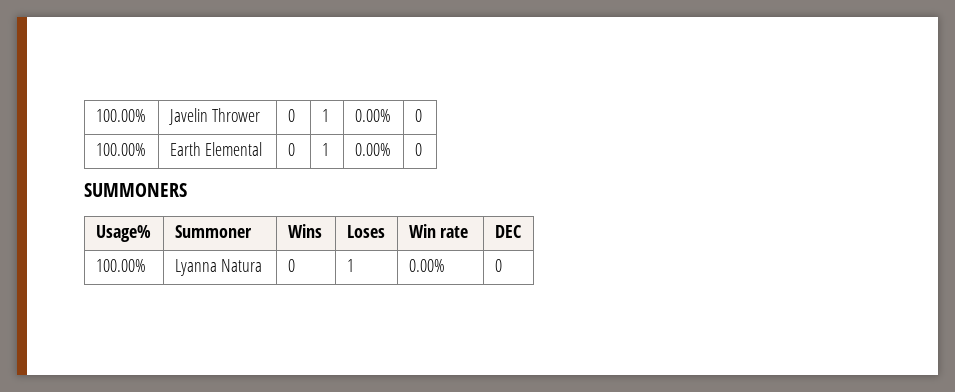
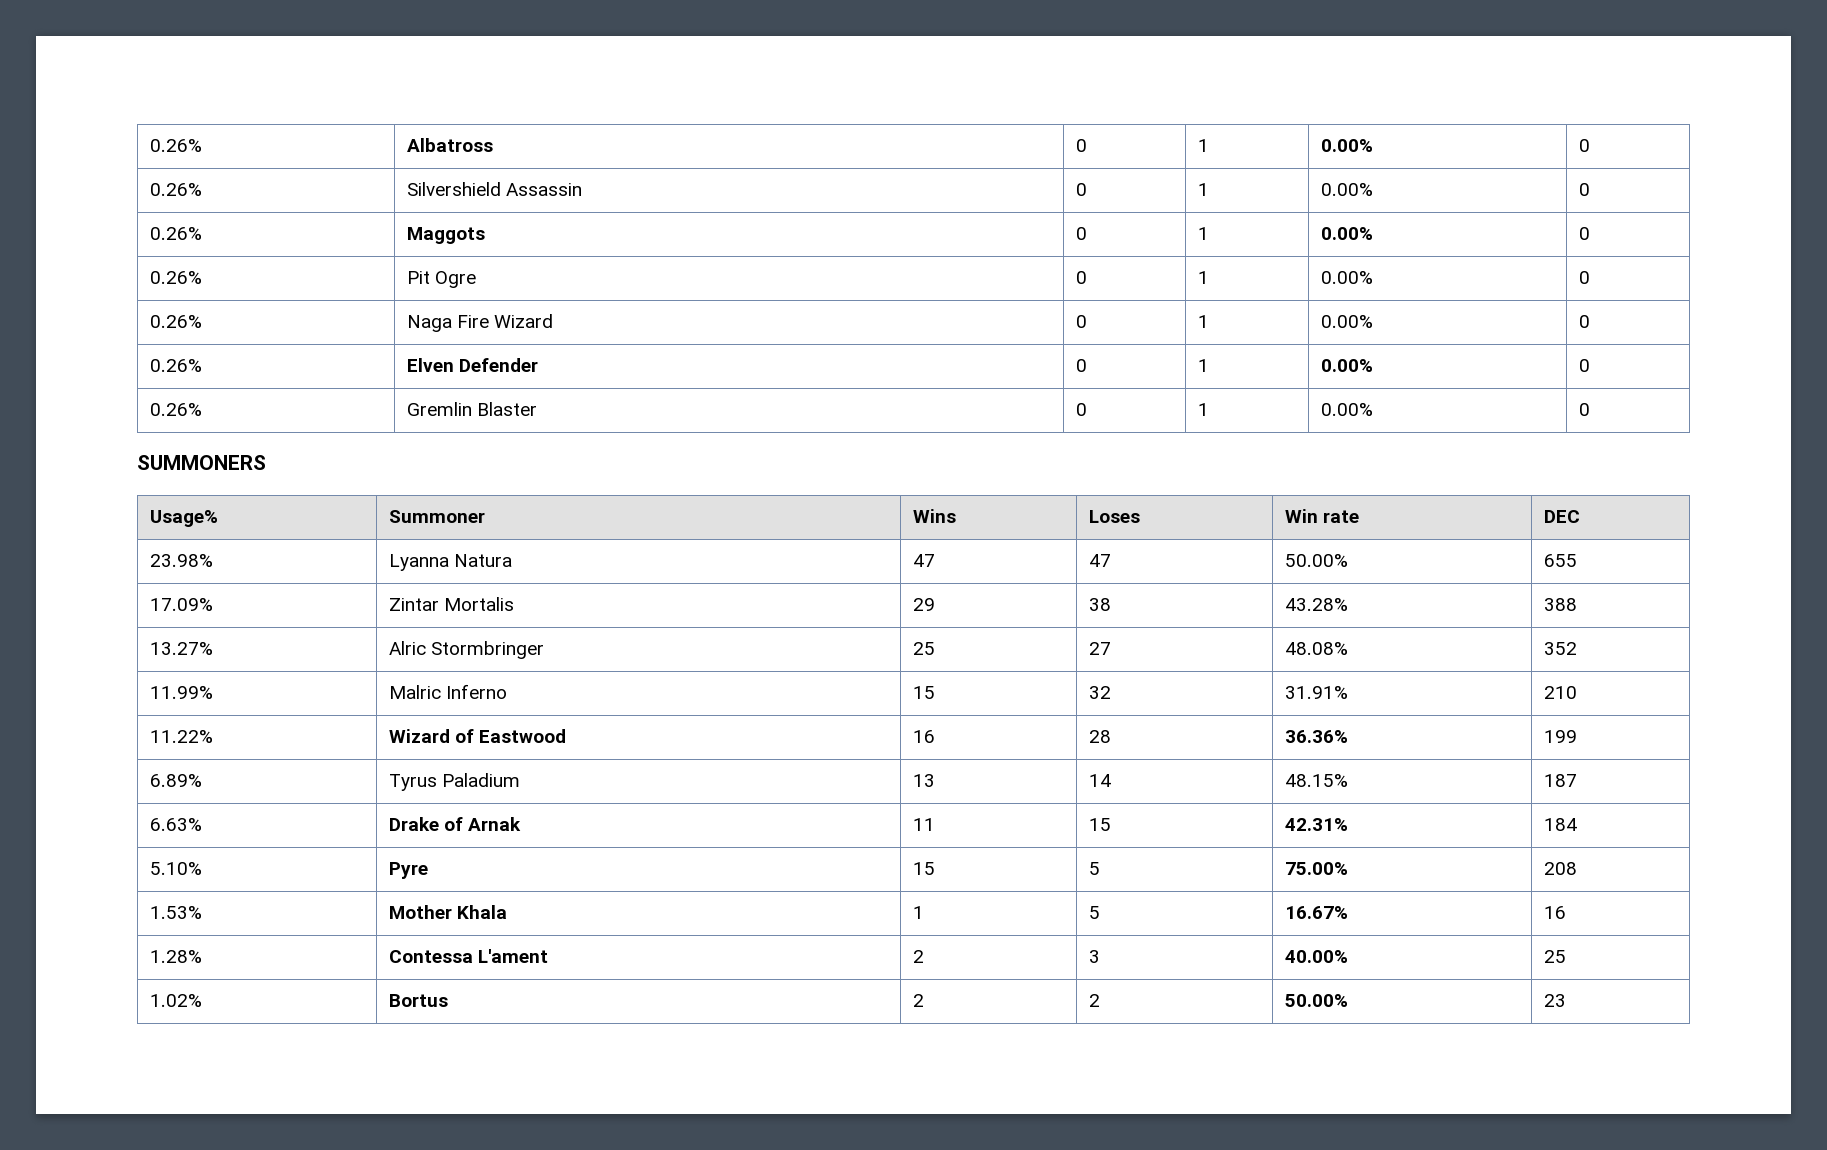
[95,109,146,122] [168,108,261,125] [287,109,295,122] [321,109,329,122] [354,109,391,122] [414,109,422,122] [95,143,146,156] [169,142,263,156] 100.00% | Javelin Thrower | 0 | 1 | 0.00% | 0 // 100.00% | Earth Elemental -> [149,139,202,152] [406,138,493,152] [1075,139,1087,152] [1197,139,1209,152] [1320,139,1373,152] [1578,139,1590,152] [149,183,202,196] [406,182,582,196] [1075,183,1087,196] [1197,183,1209,196] [1320,183,1373,196] [1578,183,1590,196] [149,227,202,240] [406,227,485,244] [1075,227,1087,240] [1197,227,1209,240] [1320,227,1373,240] [1578,227,1590,240] [149,271,202,284] [406,271,476,288] [1075,271,1087,284] [1197,271,1209,284] [1320,271,1373,284] [1578,271,1590,284] [149,315,202,328] [406,314,553,332] [1075,315,1087,328] [1197,315,1209,328] [1320,315,1373,328] [1578,315,1590,328] [149,359,202,372] [406,358,538,372] [1075,359,1087,372] [1197,359,1209,372] [1320,359,1373,372] [1578,359,1590,372] [149,403,202,416] [406,402,537,416] 0.26% | Albatross | 0 | 1 | 0.00% | 0 // 0.26% | Silvershield Assassin | 0 | 1 | 0.00% | 0 // 0.26% | Maggots | 0 | 1 | 0.00% | 0 // 0.26% | Pit Ogre | 0 | 1 | 0.00% | 0 // 0.26% | Naga Fire Wizard | 0 | 1 | 0.00% | 0 // 0.26% | Elven Defender | 0 | 1 | 0.00% | 0 // 0.26% | Gremlin Blaster
[95,259,146,272] 100.00% -> [149,554,213,567] 23.98%
[287,259,295,272] [346,259,354,272] [408,259,445,272] [494,259,502,272] 0 | 1 | 0.00% | 0 -> [912,554,935,567] [1088,554,1111,567] [1284,554,1348,567] [1543,554,1577,567] [149,598,213,611] [388,597,514,611] [912,598,935,611] [1088,598,1111,611] [1284,598,1348,611] [1543,598,1577,611] [149,642,213,655] [388,641,544,659] [912,642,935,655] [1088,642,1111,655] [1284,642,1348,655] [1543,642,1577,655] [149,686,213,699] [388,684,507,699] [912,686,935,699] [1088,686,1111,699] [1284,686,1348,699] [1543,686,1577,699] [149,730,213,743] [388,729,566,743] [912,730,935,743] [1088,730,1111,743] [1284,730,1348,743] [1543,730,1577,743] [149,774,202,787] [388,773,520,791] [912,774,935,787] [1088,774,1111,787] [1284,774,1348,787] [1543,774,1577,787] [149,818,202,831] [388,817,521,831] [912,818,935,831] [1088,818,1111,831] [1284,818,1348,831] [1543,818,1577,831] [149,862,202,875] [388,862,428,879] [912,862,935,875] [1088,862,1100,875] [1284,862,1348,875] [1543,862,1577,875] [149,906,202,919] [388,905,507,919] [912,906,924,919] [1088,906,1100,919] [1284,906,1348,919] [1543,906,1566,919] [149,950,202,963] [388,949,548,963] [912,950,924,963] [1088,950,1100,963] [1284,950,1348,963] [1543,950,1566,963] [149,994,202,1007] [388,994,448,1007] [912,994,924,1007] [1088,994,1100,1007] [1284,994,1348,1007] [1543,994,1566,1007] 47 | 47 | 50.00% | 655 // 17.09% | Zintar Mortalis | 29 | 38 | 43.28% | 388 // 13.27% | Alric Stormbringer | 25 | 27 | 48.08% | 352 // 11.99% | Malric Inferno | 15 | 32 | 31.91% | 210 // 11.22% | Wizard of Eastwood | 16 | 28 | 36.36% | 199 // 6.89% | Tyrus Paladium | 13 | 14 | 48.15% | 187 // 6.63% | Drake of Arnak | 11 | 15 | 42.31% | 184 // 5.10% | Pyre | 15 | 5 | 75.00% | 208 // 1.53% | Mother Khala | 1 | 5 | 16.67% | 16 // 1.28% | Contessa L'ament | 2 | 3 | 40.00% | 25 // 1.02% | Bortus | 2 | 2 | 50.00% | 23

